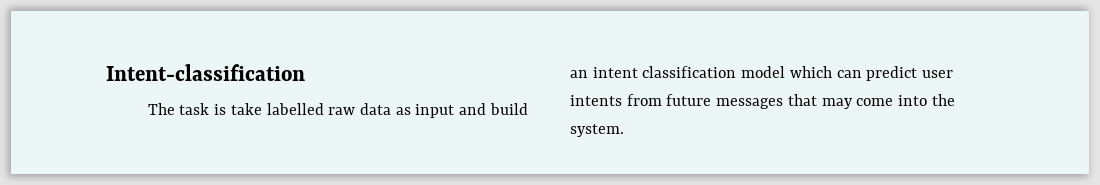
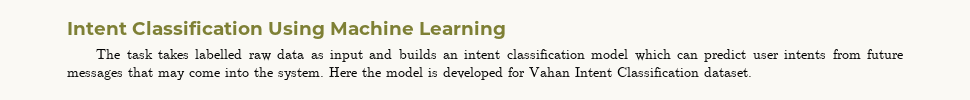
[106,64,305,81] Intent-classification -> [67,20,506,39] Intent Classification Using Machine Learning
[214,103,262,115] is take -> [157,49,189,59] takes
[489,103,528,115] build -> [398,49,437,59] builds
(624, 130) none -> [329,67,752,80] Here the model is developed for Vahan Intent Classification dataset.

